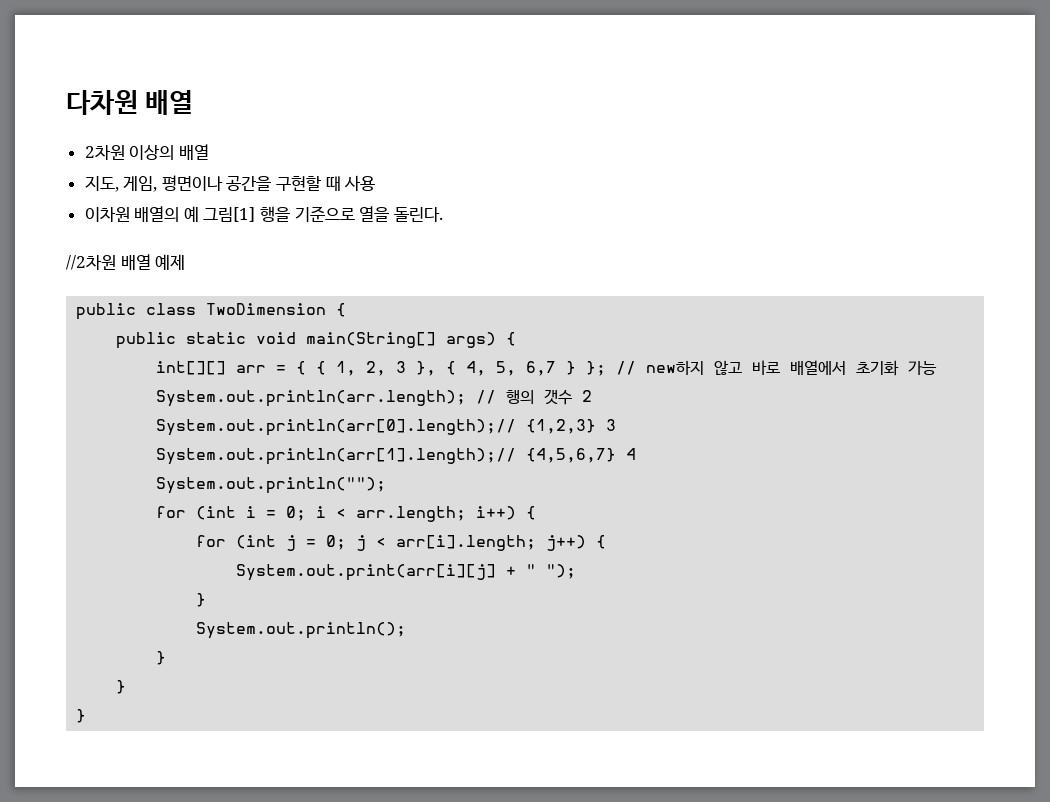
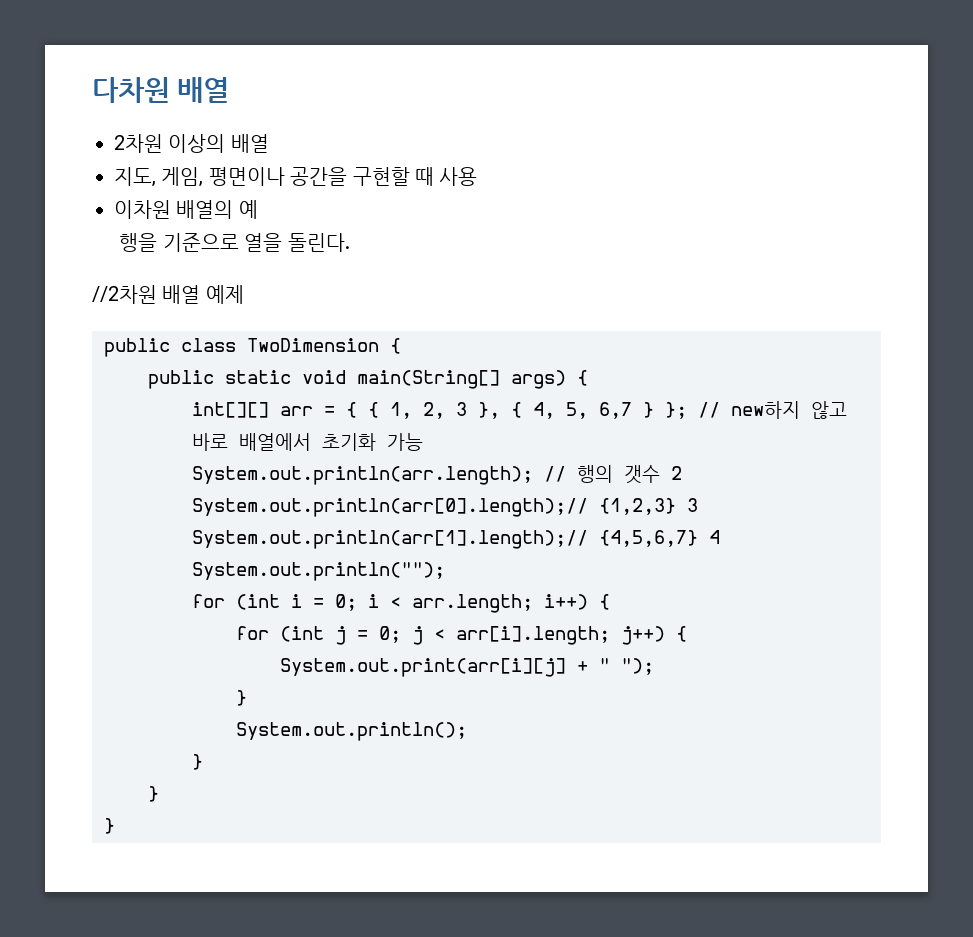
[203,207,256,222] 그림[1] -> (258, 209) //

